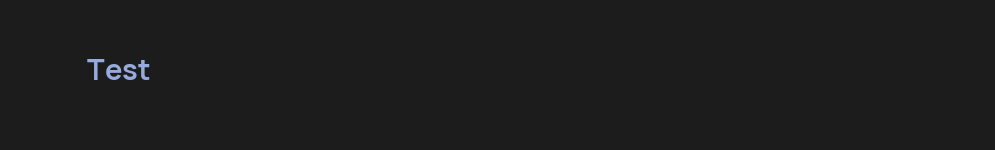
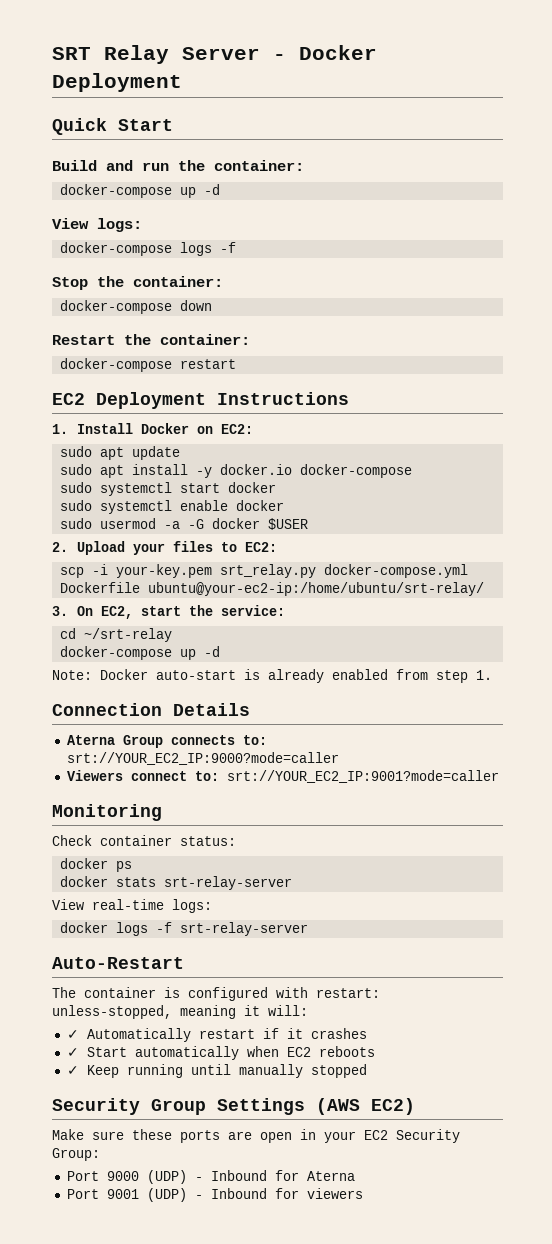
[87,59,151,80] Test -> [52,45,377,64] [52,73,182,92] [52,118,173,135] [52,160,304,171] [60,184,221,198] [52,218,142,232] [60,242,237,256] [52,276,223,290] [60,300,213,314] [52,334,250,345] [60,358,237,372] [52,392,349,409] [52,423,253,434] [60,446,181,460] [60,464,413,478] [60,482,277,496] [60,500,285,514] [60,518,309,530] [52,541,277,555] [60,564,469,578] [60,582,485,596] [52,605,285,619] [60,628,173,642] [60,646,221,660] [52,669,492,683] [52,703,250,716] [66,735,267,748] [66,752,339,765] [66,770,499,783] [52,804,162,821] [52,835,236,846] [60,858,133,872] [60,876,293,890] [52,899,212,913] [60,922,309,936] [52,957,184,969] [52,987,380,1001] [52,1005,308,1019] [66,1028,367,1042] [66,1046,375,1060] [66,1064,367,1078] [52,1098,415,1115] [52,1129,460,1143] [52,1148,100,1161] [66,1170,355,1184] [66,1188,363,1202] SRT Relay Server - Docker Deployment // Quick Start // Build and run the container: // docker-compose up -d // View logs: // docker-compose logs -f // Stop the container: // docker-compose down // Restart the container: // docker-compose restart // EC2 Deployment Instructions // 1. Install Docker on EC2: // sudo apt update // sudo apt install -y docker.io docker-compose // sudo systemctl start docker // sudo systemctl enable docker // sudo usermod -a -G docker $USER // 2. Upload your files to EC2: // scp -i your-key.pem srt_relay.py docker-compose.yml Dockerfile ubuntu@your-ec2-ip:/home/ubuntu/srt-relay/ // 3. On EC2, start the service: // cd ~/srt-relay // docker-compose up -d // Note: Docker auto-start is already enabled from step 1. // Connection Details // Aterna Group connects to: srt://YOUR_EC2_IP:9000?mode=caller // Viewers connect to: srt://YOUR_EC2_IP:9001?mode=caller // Monitoring // Check container status: // docker ps // docker stats srt-relay-server // View real-time logs: // docker logs -f srt-relay-server // Auto-Restart // The container is configured with restart: unless-stopped, meaning it will: // ✓ Automatically restart if it crashes // ✓ Start automatically when EC2 reboots // ✓ Keep running until manually stopped // Security Group Settings (AWS EC2) // Make sure these ports are open in your EC2 Security Group: // Port 9000 (UDP) - Inbound for Aterna // Port 9001 (UDP) - Inbound for viewers

